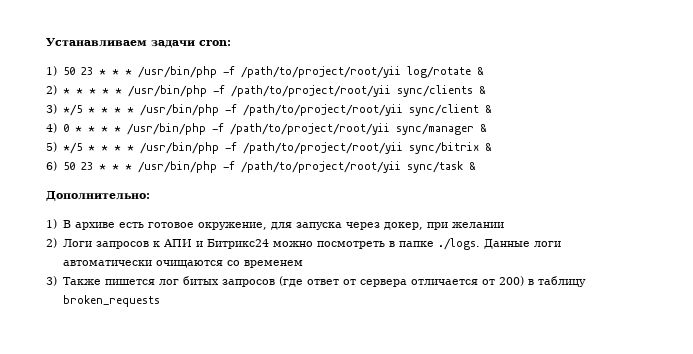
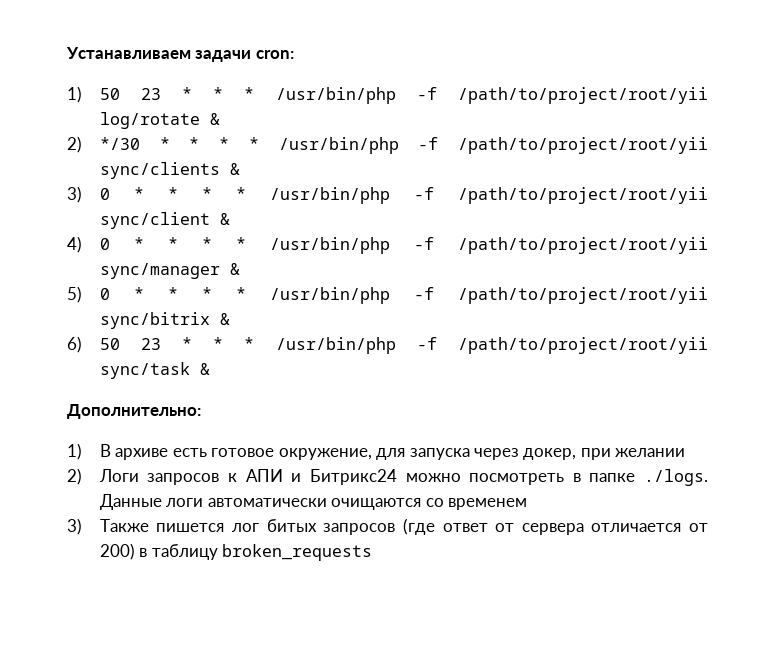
[62,88,70,94] * -> [99,137,140,150] */30
[62,104,82,116] */5 -> [99,188,110,200] 0
[62,142,82,154] */5 -> [99,288,110,300] 0

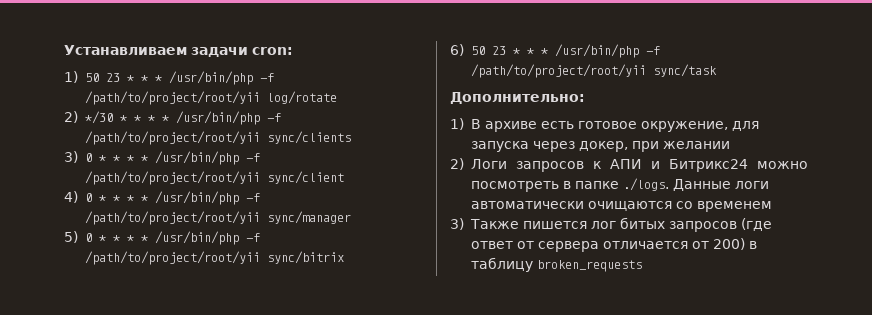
[209,113,220,125] & -> (337, 97) none
[229,163,240,175] & -> (351, 137) none
[219,213,230,225] & -> (344, 177) none
[229,263,240,275] & -> (351, 217) none
[219,313,230,325] & -> (344, 257) none
[199,363,210,375] & -> (717, 70) none

